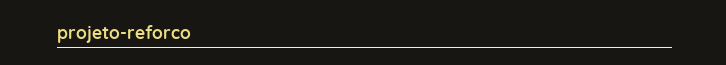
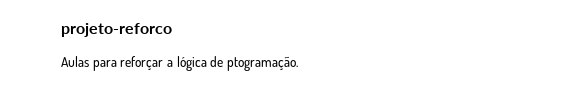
(191, 34) none -> [61,56,298,71] // Aulas para reforçar a lógica de ptogramação.

